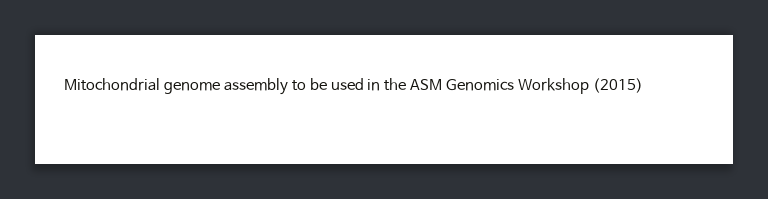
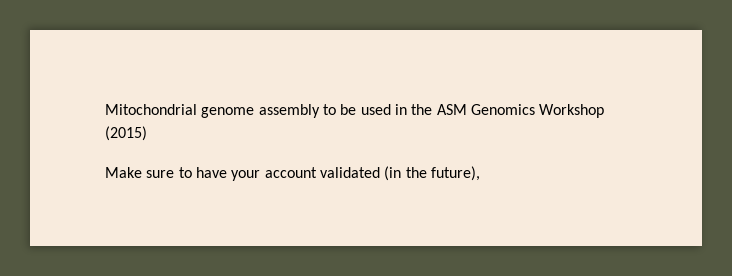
(644, 85) none -> [105,166,480,181] // Make sure to have your account validated (in the future),

